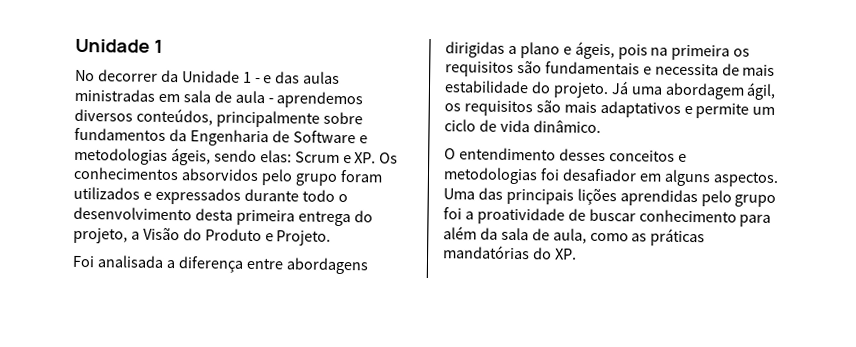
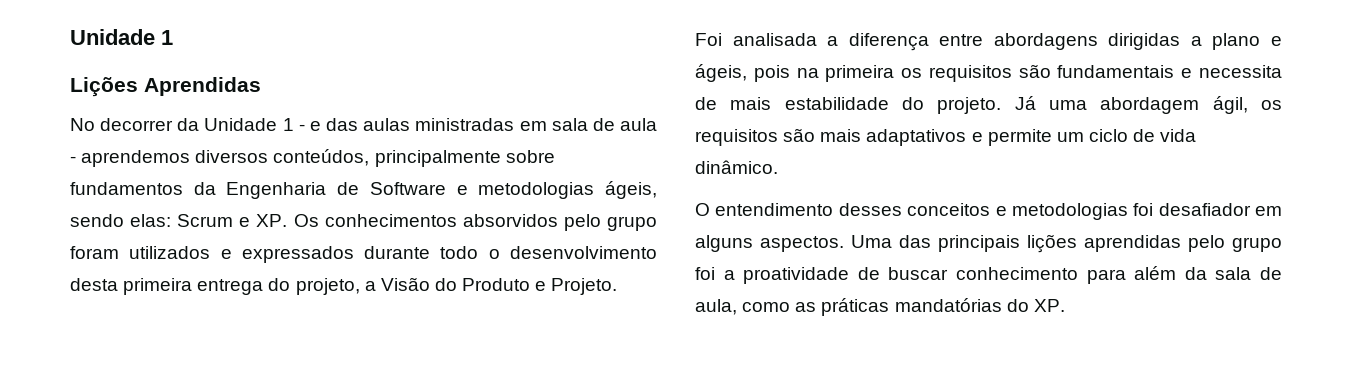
[75,38,163,53] Unidade 1 -> [70,29,173,45] [70,77,261,97] Unidade 1 // Lições Aprendidas

